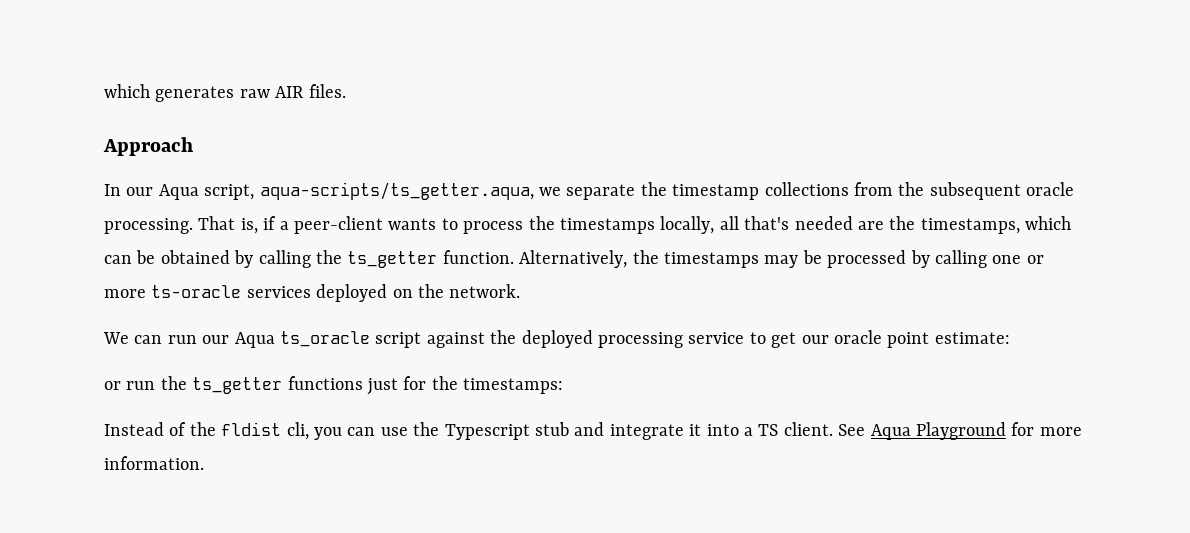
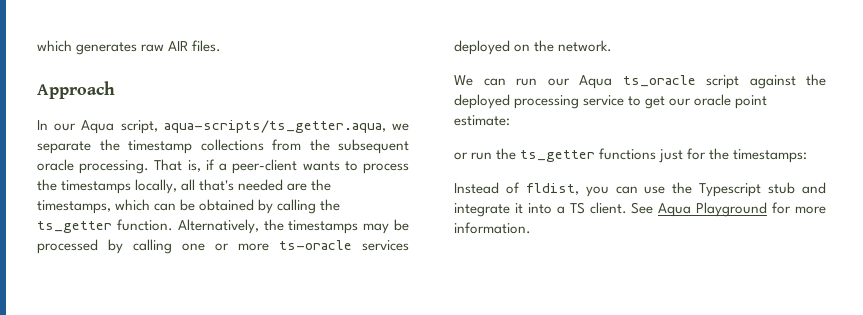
[189,422,309,440] the fldist cli, -> [525,183,579,195] fldist,

